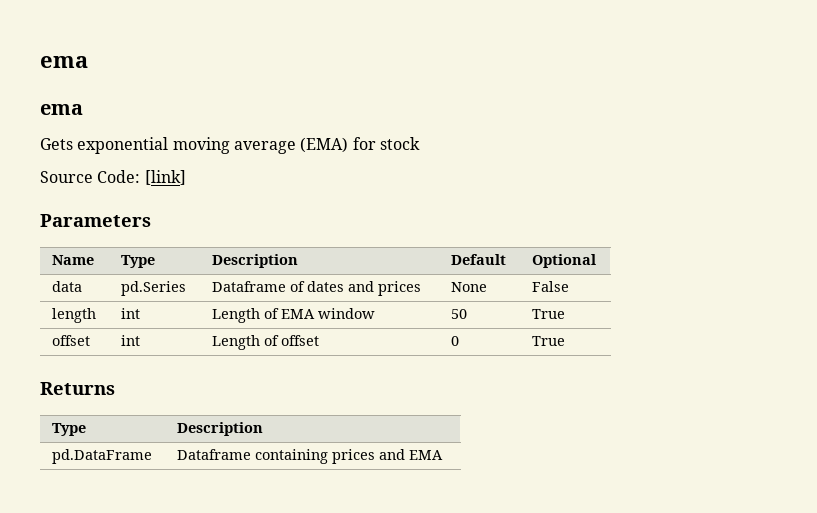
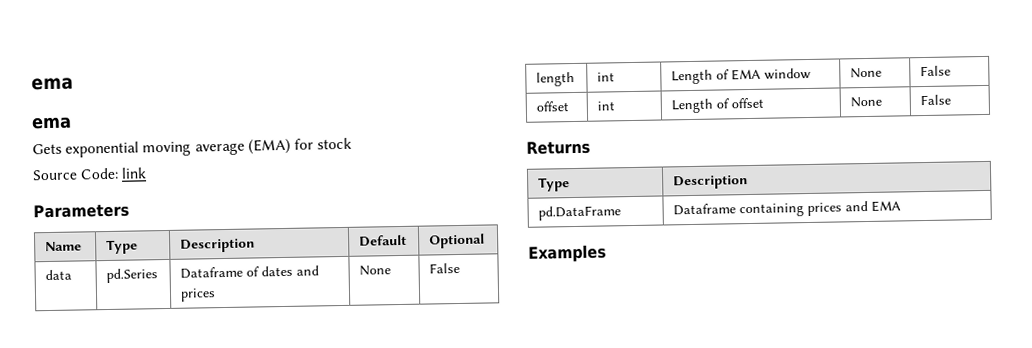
[144,170,186,185] [link] -> [121,167,148,179] link
[451,309,468,319] [532,309,566,319] 50 | True -> [850,67,883,79] [920,65,952,77] None | False
[451,336,460,346] [532,336,566,346] 0 | True -> [850,96,883,108] [920,94,952,106] None | False
(444, 455) none -> [528,244,607,263] // Examples

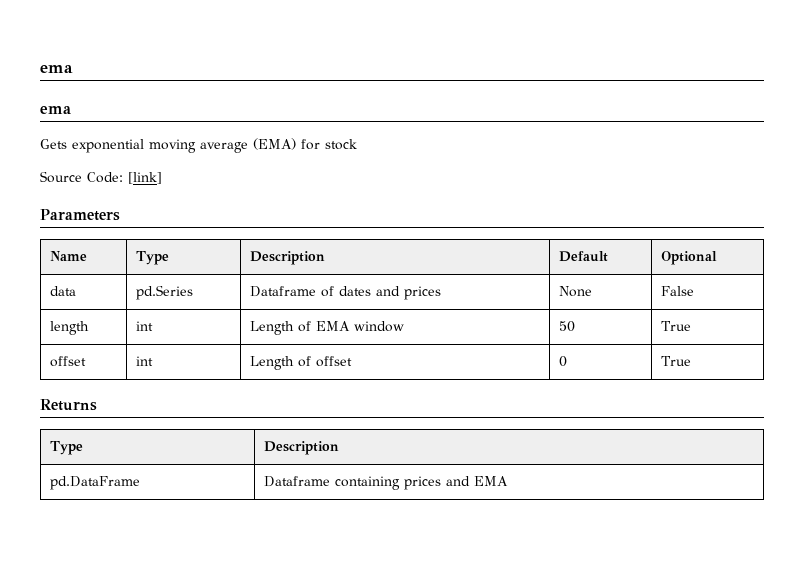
[121,167,148,179] link -> [128,172,162,184] [link]
[850,67,883,79] [920,65,952,77] None | False -> [559,321,576,332] [661,321,692,331] 50 | True
[850,96,883,108] [920,94,952,106] None | False -> [559,356,568,367] [661,356,692,366] 0 | True
[528,244,607,263] // Examples -> (509, 481) none

